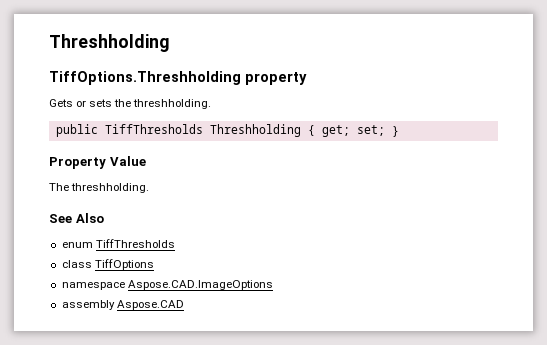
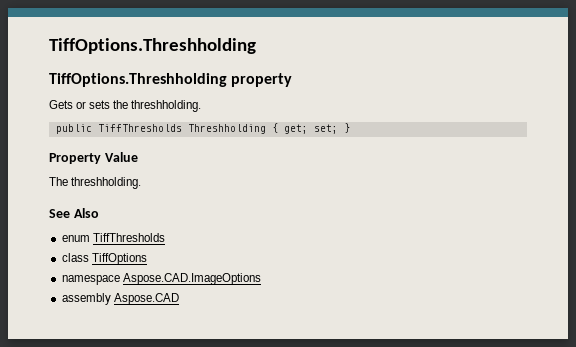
[49,34,170,52] Threshholding -> [49,38,256,54] TiffOptions.Threshholding

